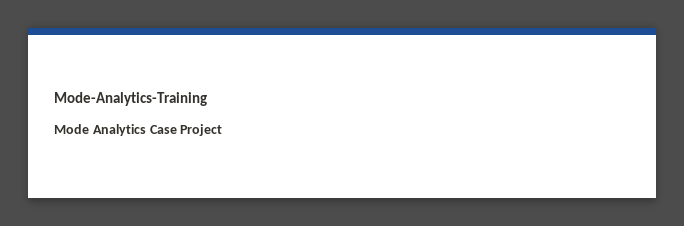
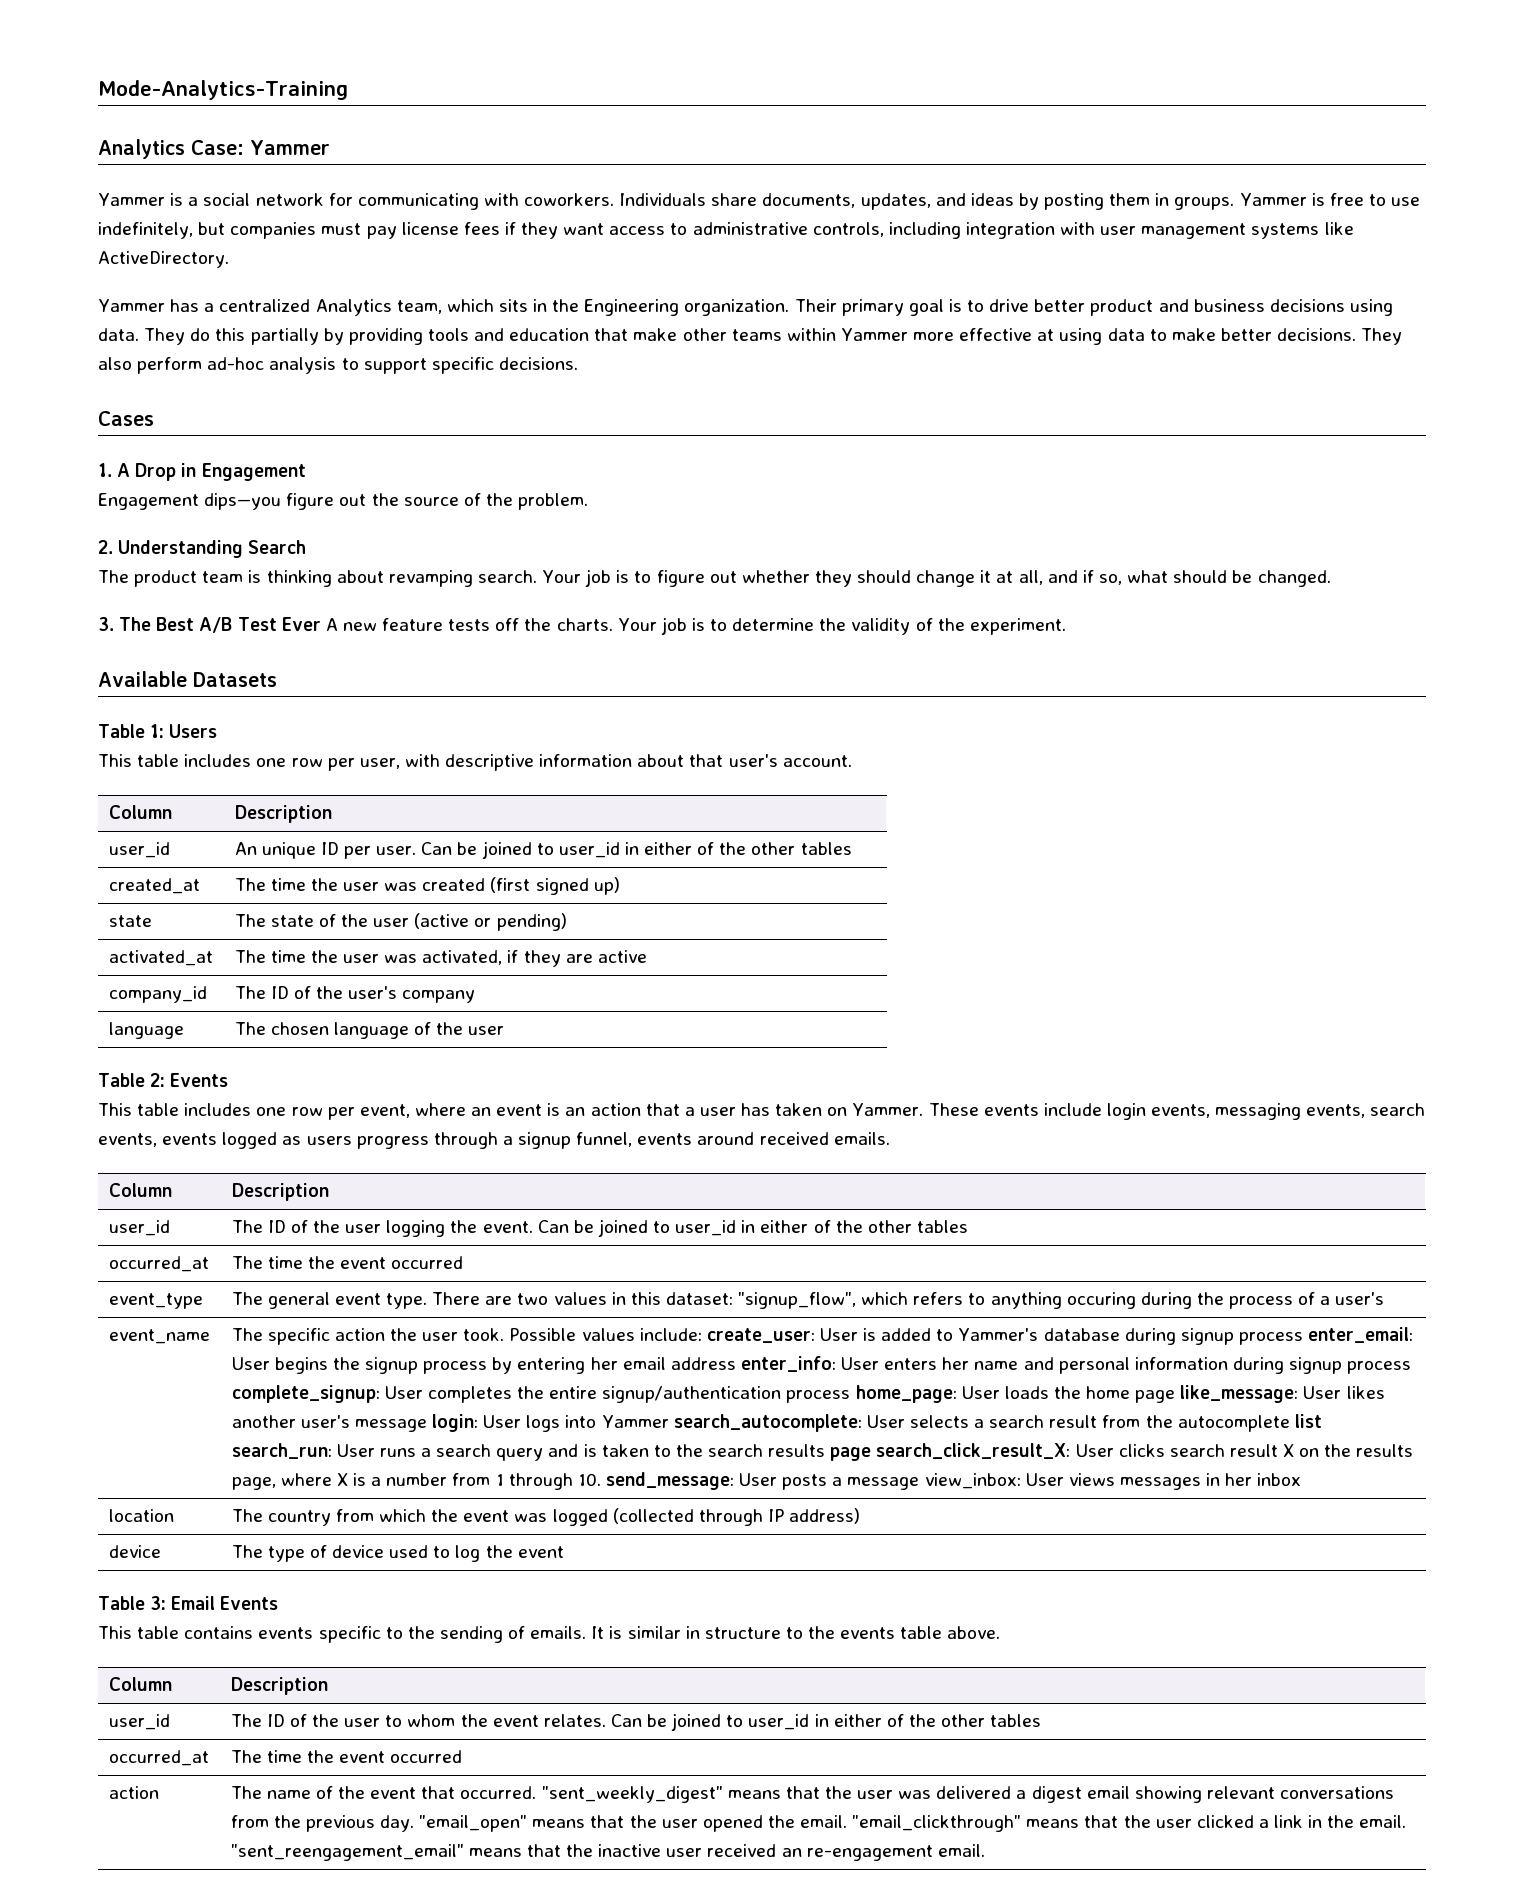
[54,124,223,136] Mode Analytics Case Project -> [98,139,330,159] [98,193,1421,210] [98,222,1354,239] [98,251,229,268] [98,299,1393,316] [98,328,1403,345] [98,357,578,374] [98,411,154,426] [98,463,306,481] [98,493,589,510] [98,540,307,558] [98,569,1331,587] [98,617,1066,635] [98,671,277,687] [98,724,218,738] [98,754,852,771] [108,805,172,819] [234,805,332,823] [108,842,170,858] [234,841,852,859] [108,878,200,894] [234,877,620,895] [108,915,152,927] [234,913,567,931] [108,950,213,966] [234,950,647,967] [108,986,207,1003] [234,986,476,1003] [108,1022,184,1039] [234,1022,505,1039] [98,1073,229,1087] [98,1103,1426,1120] [98,1132,890,1149] [108,1183,172,1197] [231,1183,329,1201] [108,1220,170,1236] [231,1219,968,1237] [108,1256,209,1272] [231,1256,464,1269] [108,1293,203,1309] [231,1292,1385,1309] [108,1329,210,1344] [231,1327,1414,1345] [231,1356,1412,1374] [231,1385,1385,1403] [231,1414,1322,1432] [231,1443,1414,1461] [231,1472,1302,1490] [108,1509,174,1522] [231,1508,861,1526] [108,1545,161,1558] [231,1545,564,1562] [98,1596,279,1610] [98,1626,1001,1643] [108,1677,172,1691] [230,1677,328,1695] [108,1714,170,1730] [230,1713,1042,1731] [108,1750,209,1766] [230,1750,463,1763] [108,1786,159,1799] [230,1786,1395,1803] [230,1815,1407,1832] [230,1844,985,1861] Analytics Case: Yammer // Yammer is a social network for communicating with coworkers. Individuals share documents, updates, and ideas by posting them in groups. Yammer is free to use indefinitely, but companies must pay license fees if they want access to administrative controls, including integration with user management systems like ActiveDirectory. // Yammer has a centralized Analytics team, which sits in the Engineering organization. Their primary goal is to drive better product and business decisions using data. They do this partially by providing tools and education that make other teams within Yammer more effective at using data to make better decisions. They also perform ad-hoc analysis to support specific decisions. // Cases // 1. A Drop in Engagement // Engagement dips—you figure out the source of the problem. // 2. Understanding Search // The product team is thinking about revamping search. Your job is to figure out whether they should change it at all, and if so, what should be changed. // 3. The Best A/B Test Ever A new feature tests off the charts. Your job is to determine the validity of the experiment. // Available Datasets // Table 1: Users // This table includes one row per user, with descriptive information about that user's account. // Column | Description // user_id | An unique ID per user. Can be joined to user_id in either of the other tables // created_at | The time the user was created (first signed up) // state | The state of the user (active or pending) // activated_at | The time the user was activated, if they are active // company_id | The ID of the user's company // language | The chosen language of the user // Table 2: Events // This table includes one row per event, where an event is an action that a user has taken on Yammer. These events include login events, messaging events, search events, events logged as users progress through a signup funnel, events around received emails. // Column | Description // user_id | The ID of the user logging the event. Can be joined to user_id in either of the other tables // occurred_at | The time the event occurred // event_type | The general event type. There are two values in this dataset: "signup_flow", which refers to anything occuring during the process of a user's // event_name | The specific action the user took. Possible values include: create_user: User is added to Yammer's database during signup process enter_email: User begins the signup process by entering her email address enter_info: User enters her name and personal information during signup process complete_signup: User completes the entire signup/authentication process home_page: User loads the home page like_message: User likes another user's message login: User logs into Yammer search_autocomplete: User selects a search result from the autocomplete list search_run: User runs a search query and is taken to the search results page search_click_result_X: User clicks search result X on the results page, where X is a number from 1 through 10. send_message: User posts a message view_inbox: User views messages in her inbox // location | The country from which the event was logged (collected through IP address) // device | The type of device used to log the event // Table 3: Email Events // This table contains events specific to the sending of emails. It is similar in structure to the events table above. // Column | Description // user_id | The ID of the user to whom the event relates. Can be joined to user_id in either of the other tables // occurred_at | The time the event occurred // action | The name of the event that occurred. "sent_weekly_digest" means that the user was delivered a digest email showing relevant conversations from the previous day. "email_open" means that the user opened the email. "email_clickthrough" means that the user clicked a link in the email. "sent_reengagement_email" means that the inactive user received an re-engagement email.

